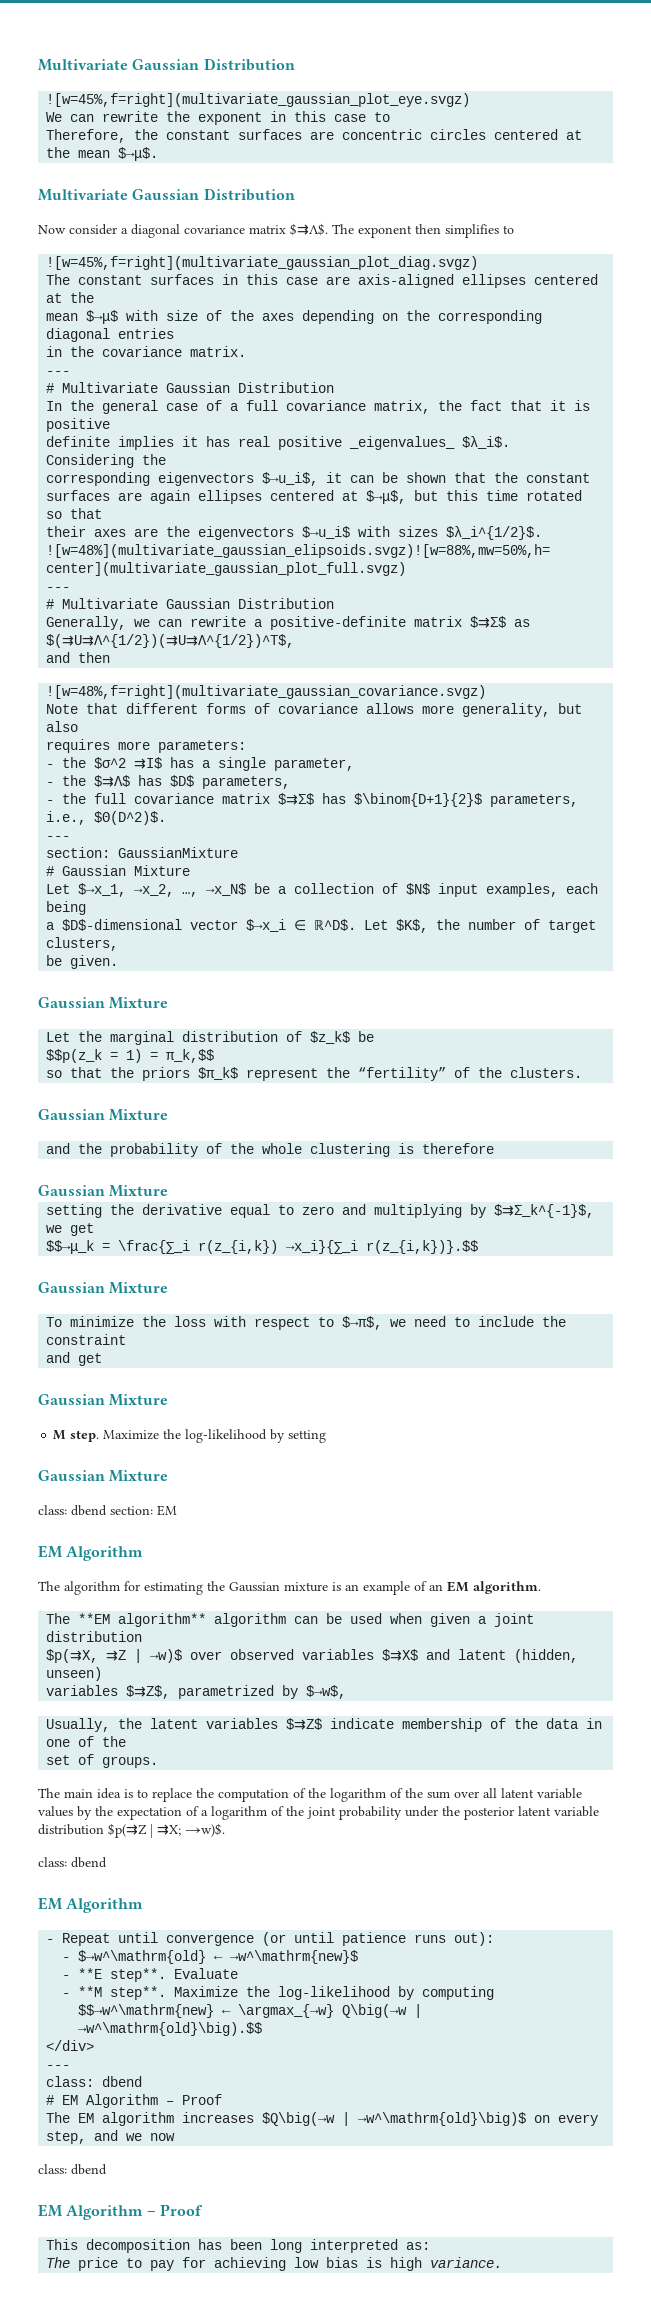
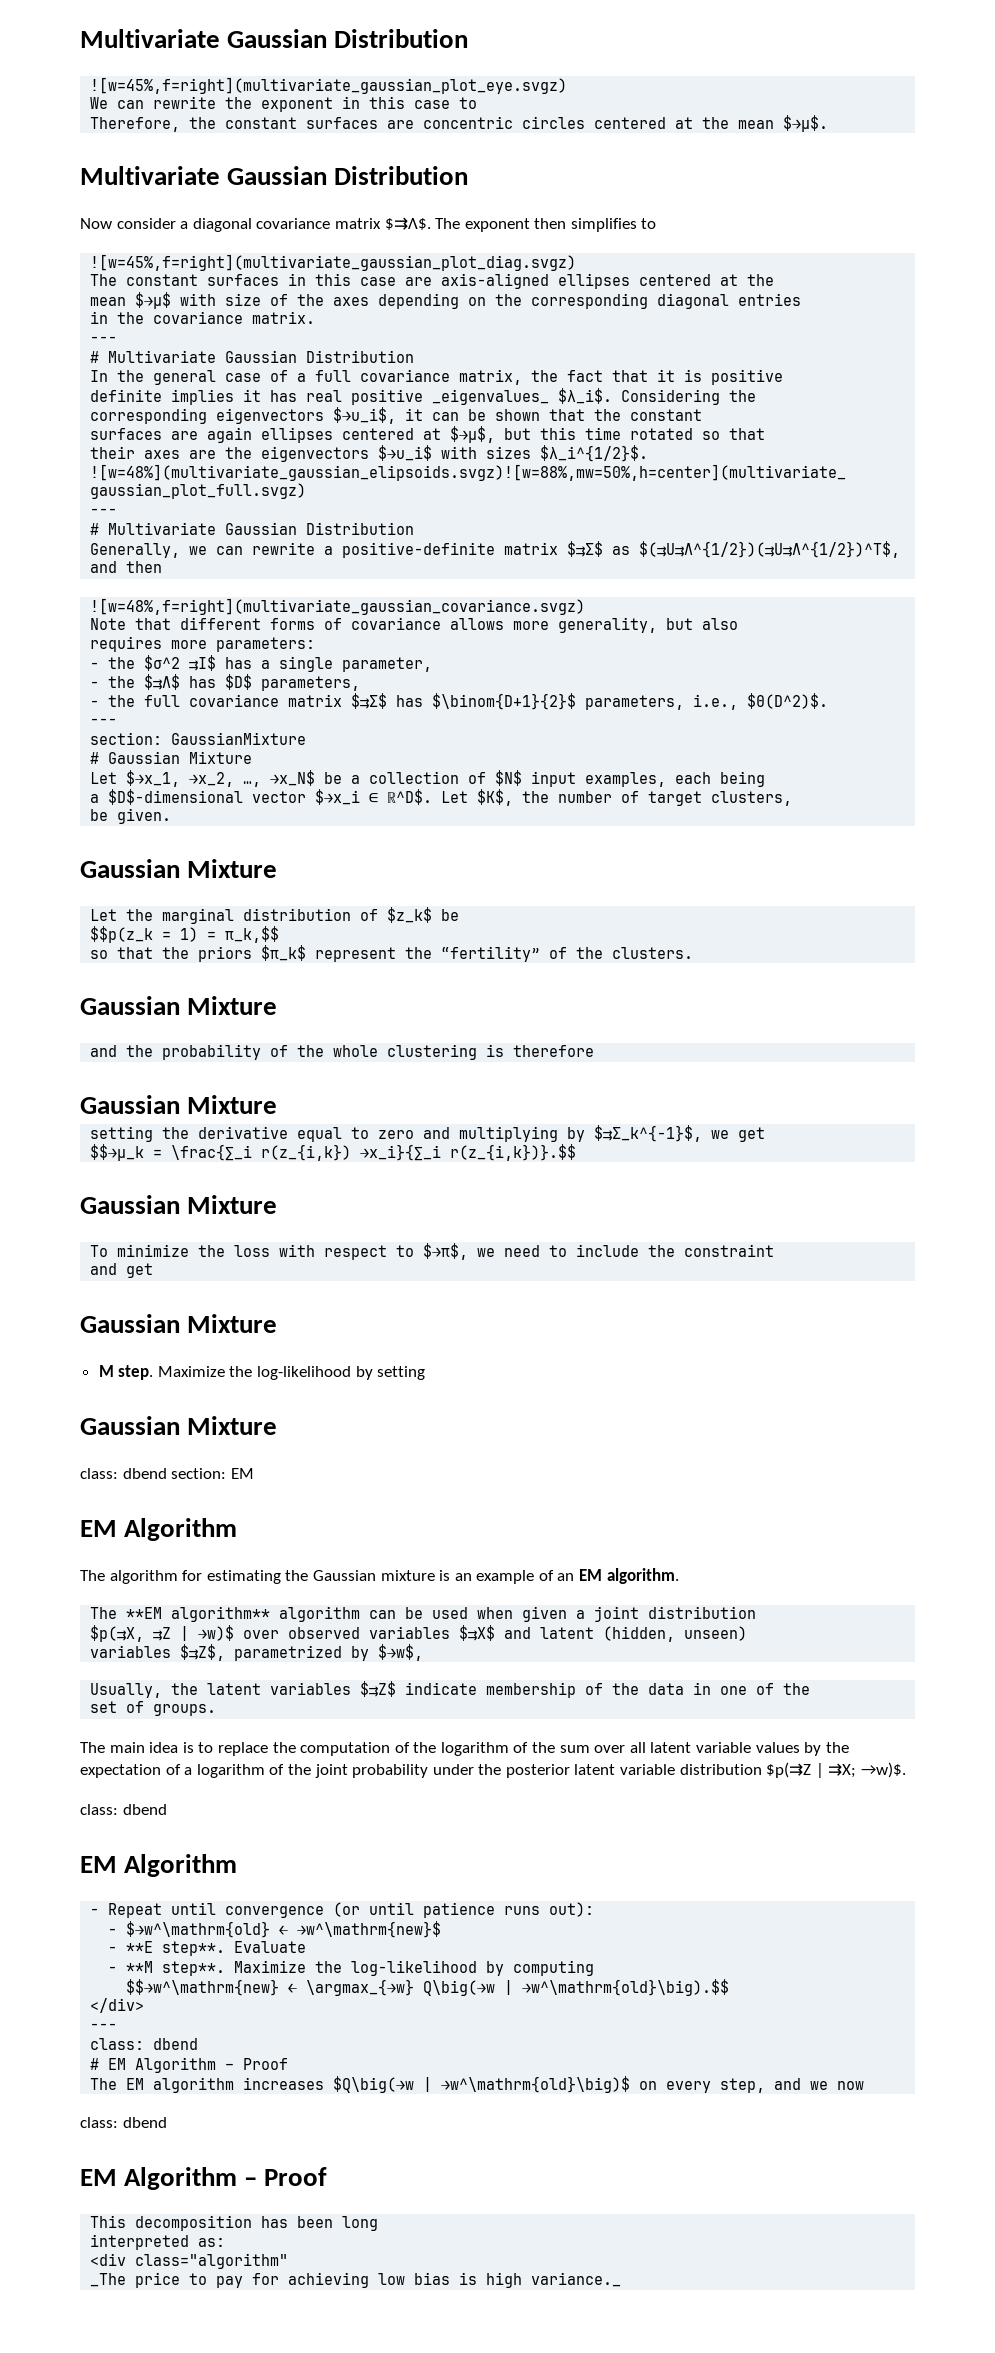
(303, 2246) none -> (379, 2223) //
[46,2257,71,2268] The -> [90,2253,289,2269] [90,2273,127,2287] <div class="algorithm" // _The
[430,2257,503,2268] variance. -> [531,2272,622,2287] variance._

